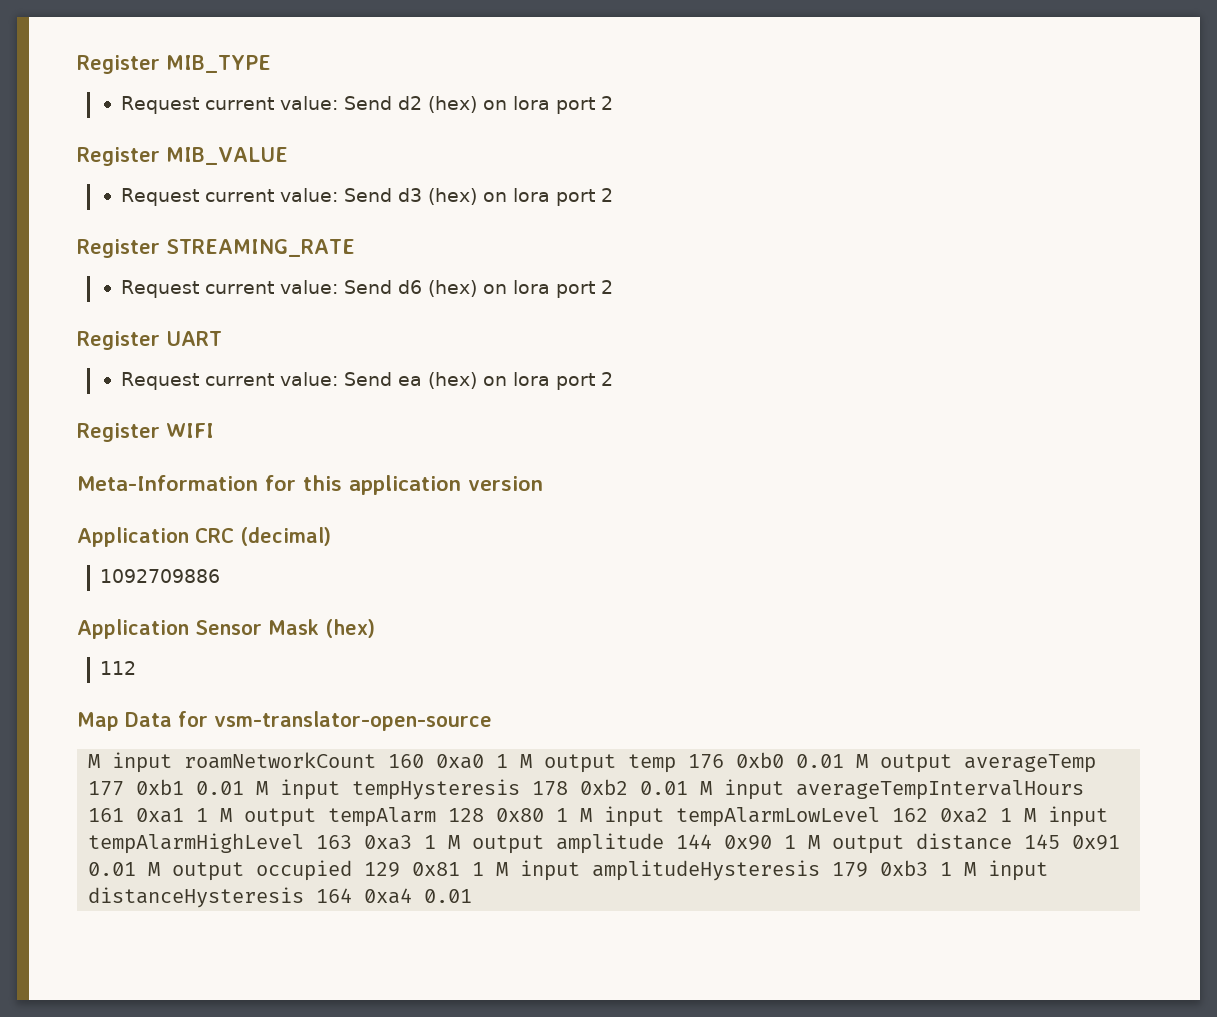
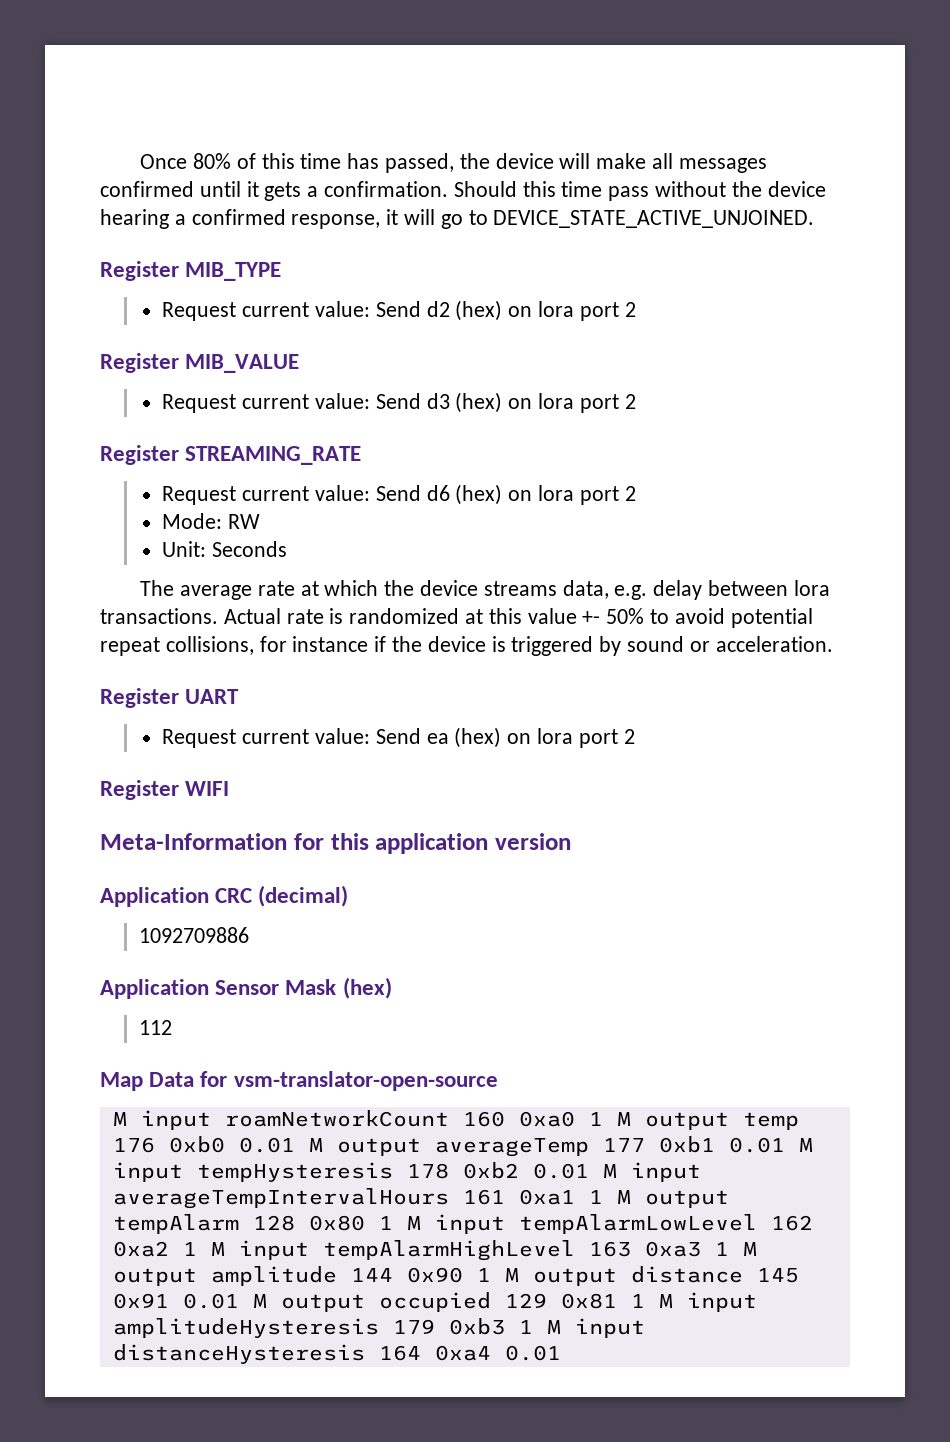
(77, 64) none -> [140,153,767,173] [100,181,826,201] [100,209,815,229] Once 80% of this time has passed, the device will make all messages confirmed until it gets a confirmation. Should this time pass without the device hearing a confirmed response, it will go to DEVICE_STATE_ACTIVE_UNJOINED. //
(613, 287) none -> [162,513,261,529] [162,541,288,557] [140,580,830,600] [100,608,813,628] [100,636,833,656] // Mode: RW // Unit: Seconds // The average rate at which the device streams data, e.g. delay between lora transactions. Actual rate is randomized at this value +- 50% to avoid potential repeat collisions, for instance if the device is triggered by sound or acceleration.

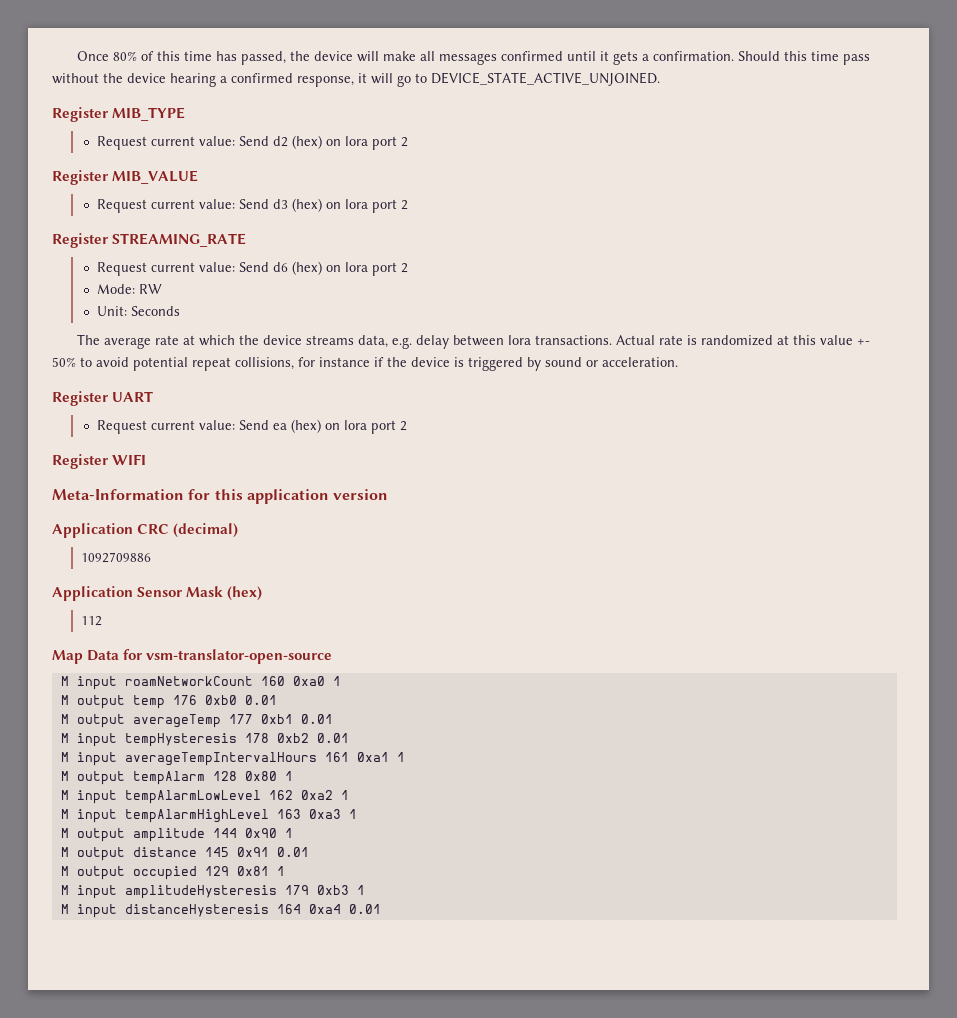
(603, 1119) none -> (341, 681) //
(295, 1145) none -> (277, 700) //
(785, 1145) none -> (333, 719) //
(589, 1171) none -> (349, 738) //
(603, 1197) none -> (405, 757) //
(393, 1223) none -> (293, 776) //
(197, 1249) none -> (349, 795) //
(729, 1249) none -> (357, 814) //
(491, 1275) none -> (293, 833) //
(239, 1301) none -> (309, 852) //
(645, 1301) none -> (285, 871) //
(533, 1327) none -> (365, 890) //

